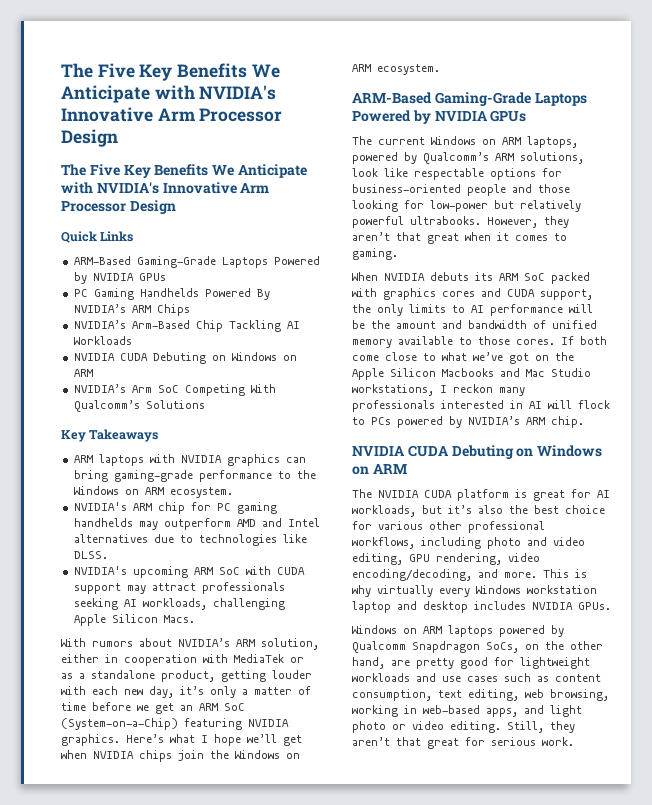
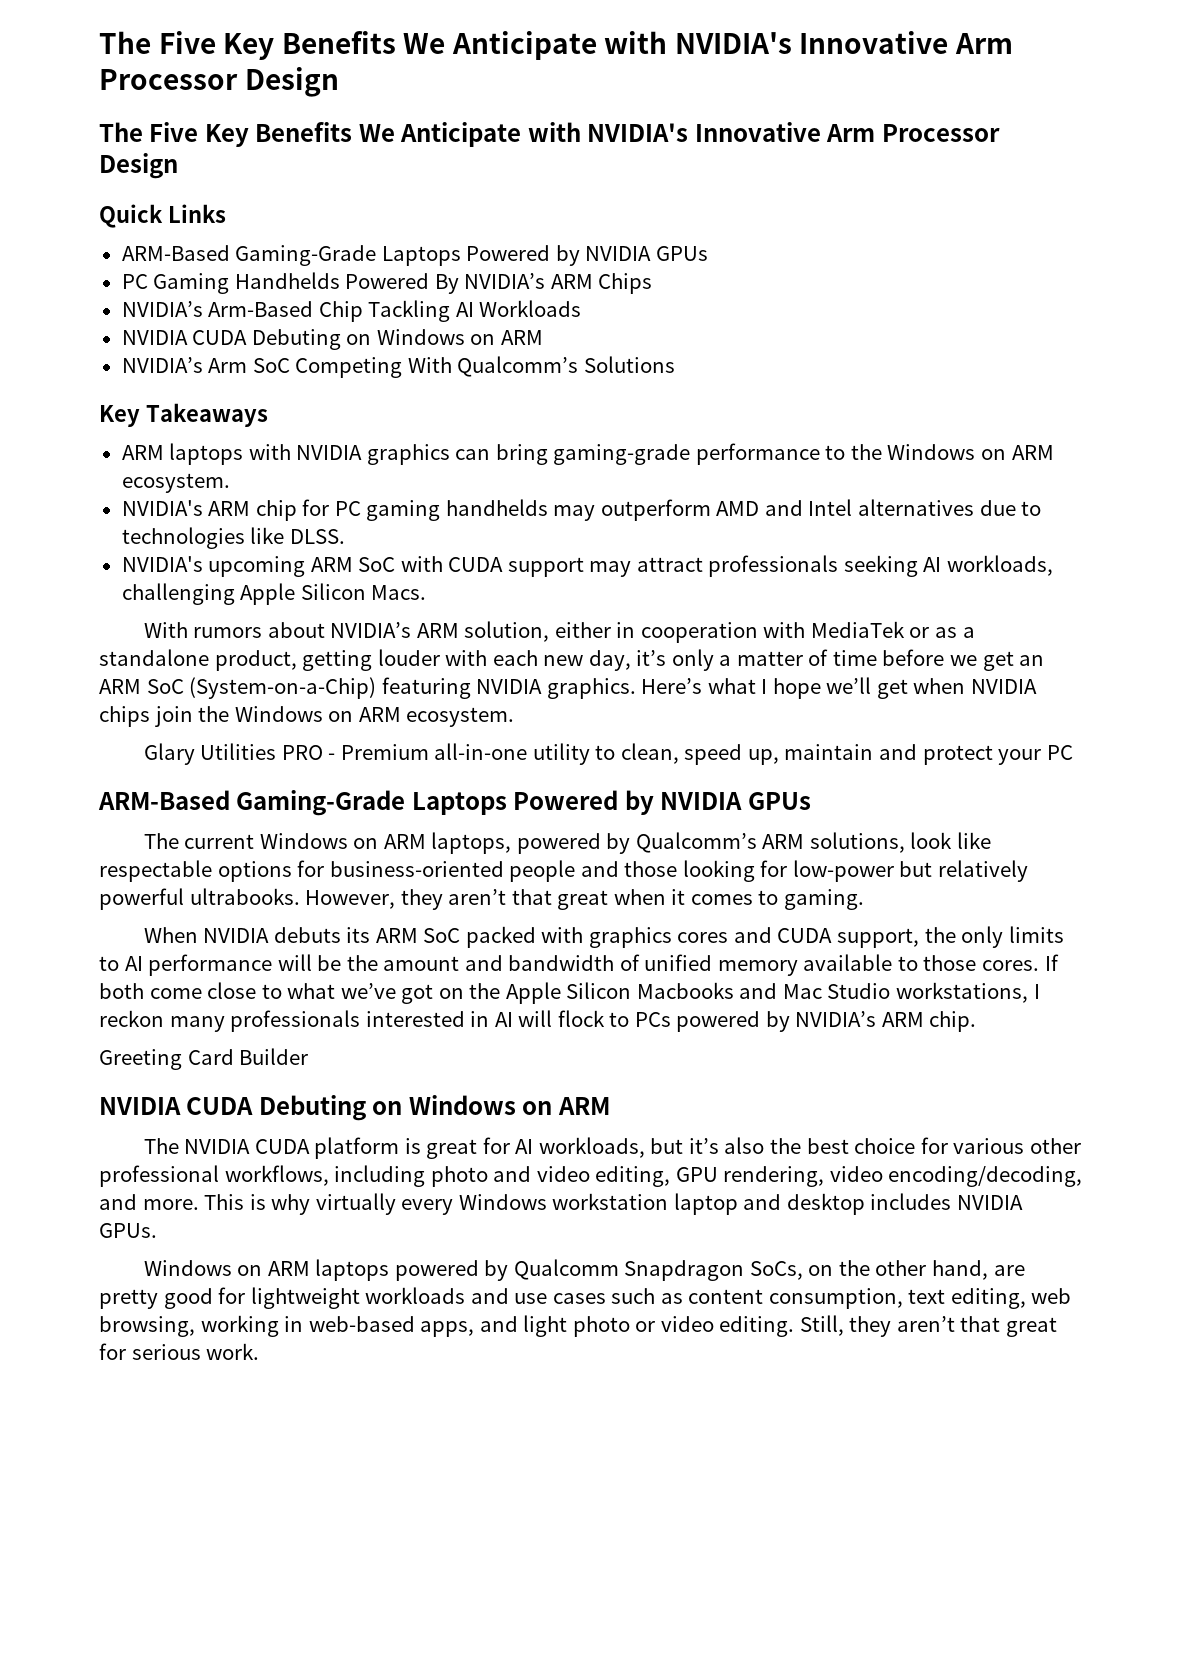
(440, 69) none -> [143,743,1073,765] // Glary Utilities PRO - Premium all-in-one utility to clean, speed up, maintain and protect your PC
(584, 422) none -> [99,1048,309,1070] // Greeting Card Builder

